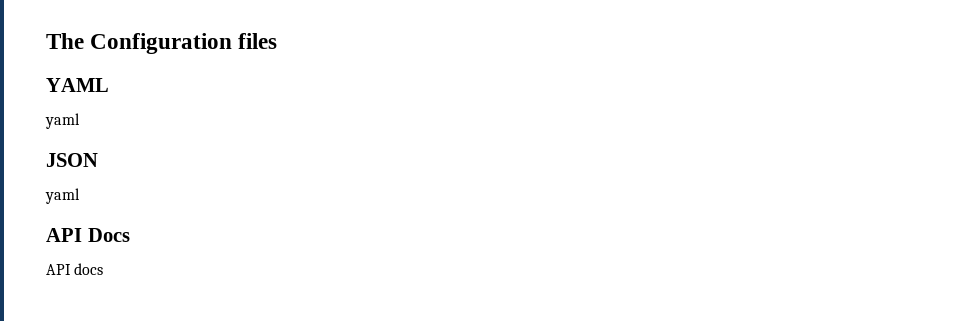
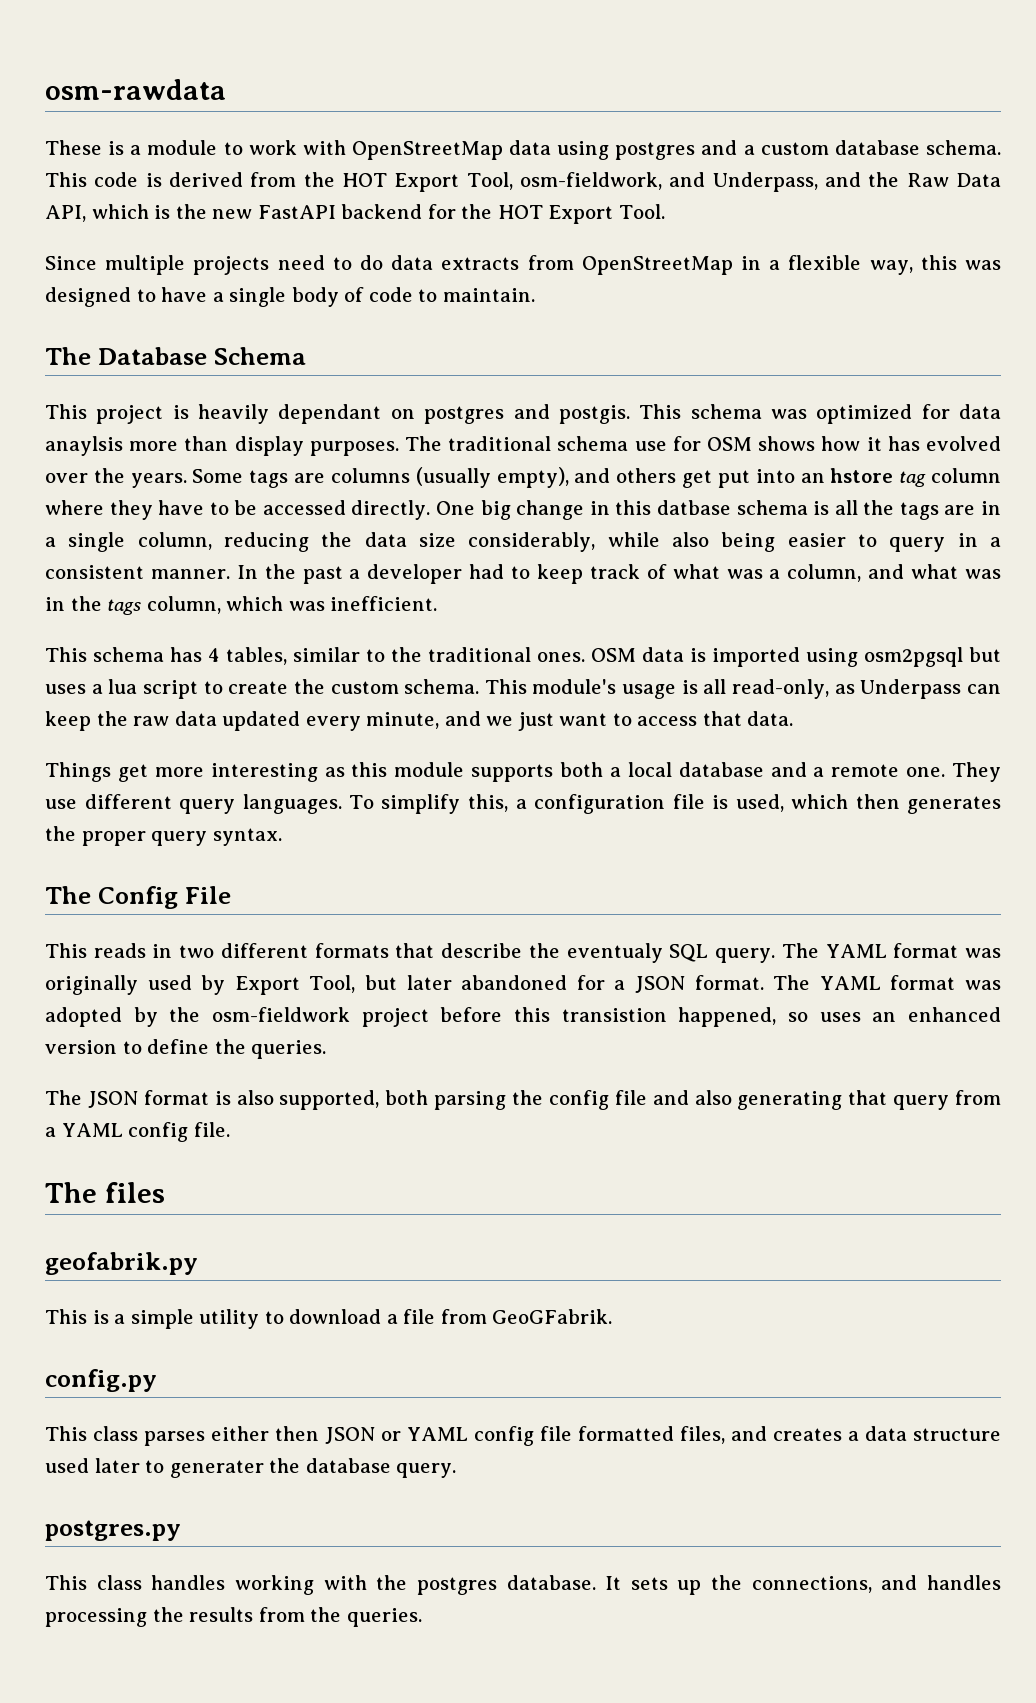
[46,33,278,54] [46,78,109,92] [45,113,80,129] [46,153,98,167] [45,188,80,204] [46,228,130,242] [46,263,104,275] The Configuration files // YAML // yaml // JSON // yaml // API Docs // API docs -> [45,79,226,100] [45,140,1001,160] [45,172,1002,192] [45,204,665,224] [45,255,1002,275] [45,287,535,307] [45,347,306,365] [45,404,1002,424] [45,436,1002,456] [45,467,1002,488] [45,500,1001,520] [45,532,1002,552] [45,564,1002,584] [45,596,438,615] [45,647,1001,667] [45,679,1001,699] [45,711,794,731] [45,762,1001,782] [45,794,1001,814] [45,826,282,846] [45,886,231,909] [45,943,1001,963] [45,975,1001,995] [45,1007,1001,1027] [45,1039,327,1059] [45,1090,1001,1110] [45,1122,230,1142] [45,1182,165,1203] [45,1252,198,1275] [45,1309,613,1329] [45,1369,157,1392] [45,1426,1001,1446] [45,1458,457,1478] [45,1520,181,1541] [45,1575,1001,1595] [45,1607,422,1627] osm-rawdata // These is a module to work with OpenStreetMap data using postgres and a custom database schema. This code is derived from the HOT Export Tool, osm-fieldwork, and Underpass, and the Raw Data API, which is the new FastAPI backend for the HOT Export Tool. // Since multiple projects need to do data extracts from OpenStreetMap in a flexible way, this was designed to have a single body of code to maintain. // The Database Schema // This project is heavily dependant on postgres and postgis. This schema was optimized for data anaylsis more than display purposes. The traditional schema use for OSM shows how it has evolved over the years. Some tags are columns (usually empty), and others get put into an hstore tag column where they have to be accessed directly. One big change in this datbase schema is all the tags are in a single column, reducing the data size considerably, while also being easier to query in a consistent manner. In the past a developer had to keep track of what was a column, and what was in the tags column, which was inefficient. // This schema has 4 tables, similar to the traditional ones. OSM data is imported using osm2pgsql but uses a lua script to create the custom schema. This module's usage is all read-only, as Underpass can keep the raw data updated every minute, and we just want to access that data. // Things get more interesting as this module supports both a local database and a remote one. They use different query languages. To simplify this, a configuration file is used, which then generates the proper query syntax. // The Config File // This reads in two different formats that describe the eventualy SQL query. The YAML format was originally used by Export Tool, but later abandoned for a JSON format. The YAML format was adopted by the osm-fieldwork project before this transistion happened, so uses an enhanced version to define the queries. // The JSON format is also supported, both parsing the config file and also generating that query from a YAML config file. // The files // geofabrik.py // This is a simple utility to download a file from GeoGFabrik. // config.py // This class parses either then JSON or YAML config file formatted files, and creates a data structure used later to generater the database query. // postgres.py // This class handles working with the postgres database. It sets up the connections, and handles processing the results from the queries.

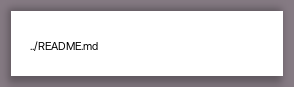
[45,79,226,100] [45,140,1001,160] [45,172,1002,192] [45,204,665,224] [45,255,1002,275] [45,287,535,307] [45,347,306,365] [45,404,1002,424] [45,436,1002,456] [45,467,1002,488] [45,500,1001,520] [45,532,1002,552] [45,564,1002,584] [45,596,438,615] [45,647,1001,667] [45,679,1001,699] [45,711,794,731] [45,762,1001,782] [45,794,1001,814] [45,826,282,846] [45,886,231,909] [45,943,1001,963] [45,975,1001,995] [45,1007,1001,1027] [45,1039,327,1059] [45,1090,1001,1110] [45,1122,230,1142] [45,1182,165,1203] [45,1252,198,1275] [45,1309,613,1329] [45,1369,157,1392] [45,1426,1001,1446] [45,1458,457,1478] [45,1520,181,1541] [45,1575,1001,1595] [45,1607,422,1627] osm-rawdata // These is a module to work with OpenStreetMap data using postgres and a custom database schema. This code is derived from the HOT Export Tool, osm-fieldwork, and Underpass, and the Raw Data API, which is the new FastAPI backend for the HOT Export Tool. // Since multiple projects need to do data extracts from OpenStreetMap in a flexible way, this was designed to have a single body of code to maintain. // The Database Schema // This project is heavily dependant on postgres and postgis. This schema was optimized for data anaylsis more than display purposes. The traditional schema use for OSM shows how it has evolved over the years. Some tags are columns (usually empty), and others get put into an hstore tag column where they have to be accessed directly. One big change in this datbase schema is all the tags are in a single column, reducing the data size considerably, while also being easier to query in a consistent manner. In the past a developer had to keep track of what was a column, and what was in the tags column, which was inefficient. // This schema has 4 tables, similar to the traditional ones. OSM data is imported using osm2pgsql but uses a lua script to create the custom schema. This module's usage is all read-only, as Underpass can keep the raw data updated every minute, and we just want to access that data. // Things get more interesting as this module supports both a local database and a remote one. They use different query languages. To simplify this, a configuration file is used, which then generates the proper query syntax. // The Config File // This reads in two different formats that describe the eventualy SQL query. The YAML format was originally used by Export Tool, but later abandoned for a JSON format. The YAML format was adopted by the osm-fieldwork project before this transistion happened, so uses an enhanced version to define the queries. // The JSON format is also supported, both parsing the config file and also generating that query from a YAML config file. // The files // geofabrik.py // This is a simple utility to download a file from GeoGFabrik. // config.py // This class parses either then JSON or YAML config file formatted files, and creates a data structure used later to generater the database query. // postgres.py // This class handles working with the postgres database. It sets up the connections, and handles processing the results from the queries. -> [30,41,98,51] ../README.md

